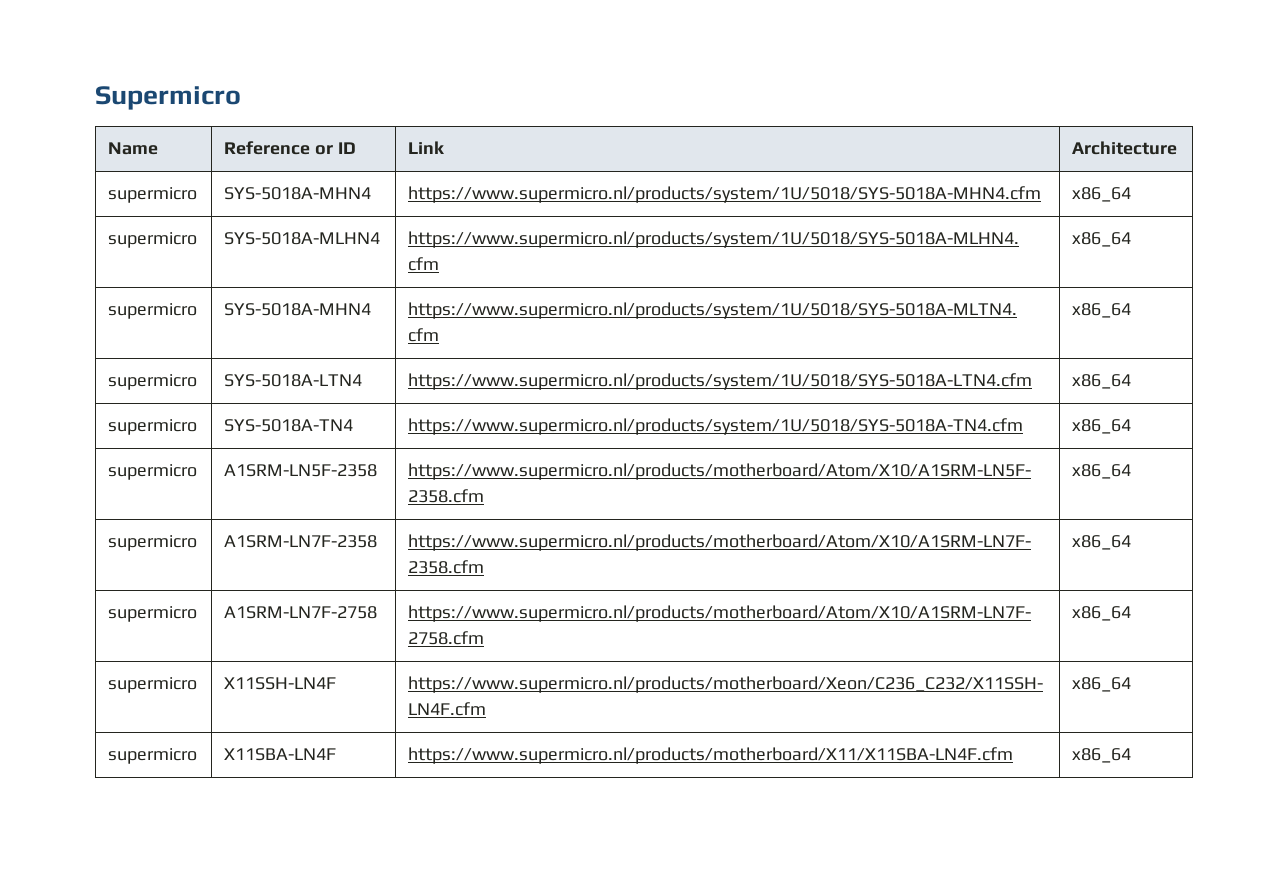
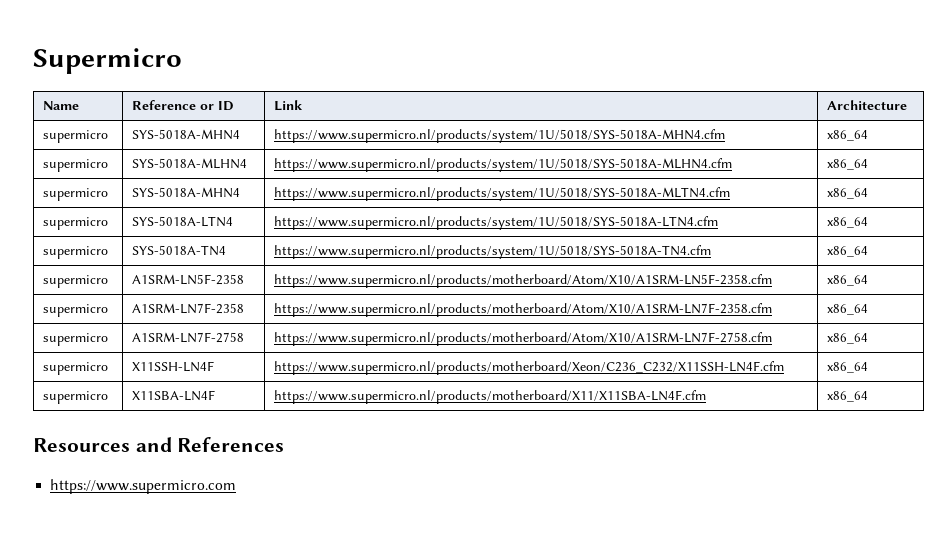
(1132, 755) none -> [33,437,285,452] [50,479,237,494] // Resources and References // https://www.supermicro.com

